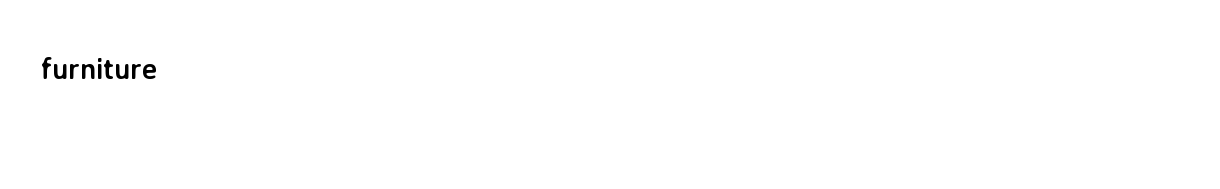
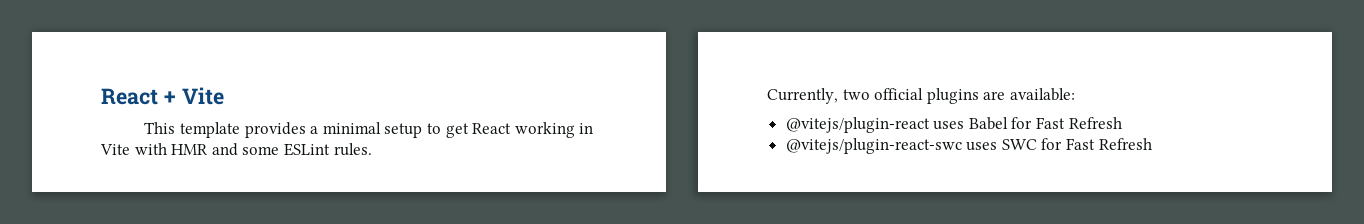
[41,57,157,79] furniture -> [101,87,224,105] [144,122,594,138] [100,143,372,156] [767,88,1075,104] [785,117,1122,133] [785,138,1152,154] React + Vite // This template provides a minimal setup to get React working in Vite with HMR and some ESLint rules. // Currently, two official plugins are available: // @vitejs/plugin-react uses Babel for Fast Refresh // @vitejs/plugin-react-swc uses SWC for Fast Refresh

